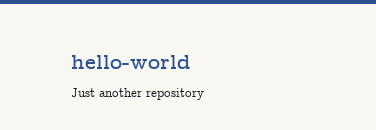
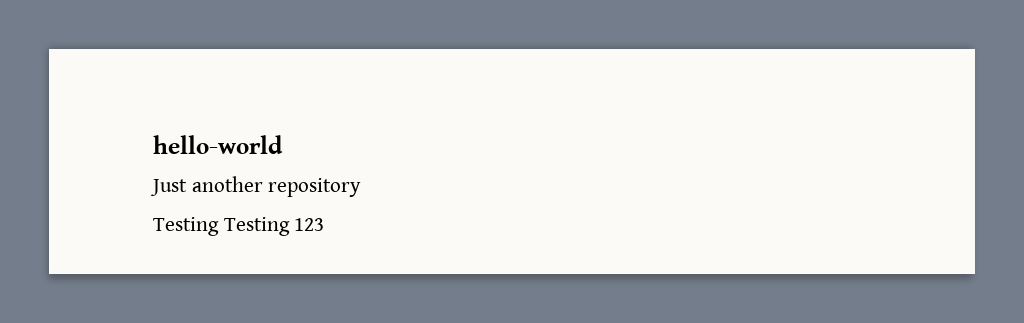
(204, 94) none -> [153,217,325,236] // Testing Testing 123

